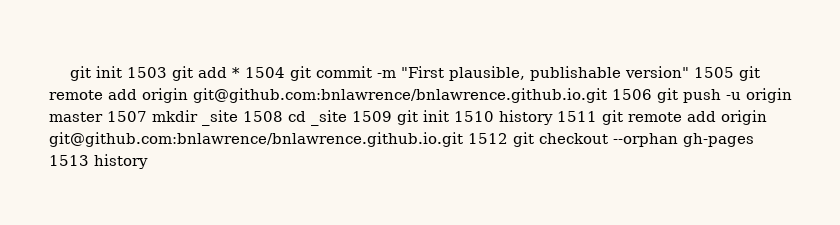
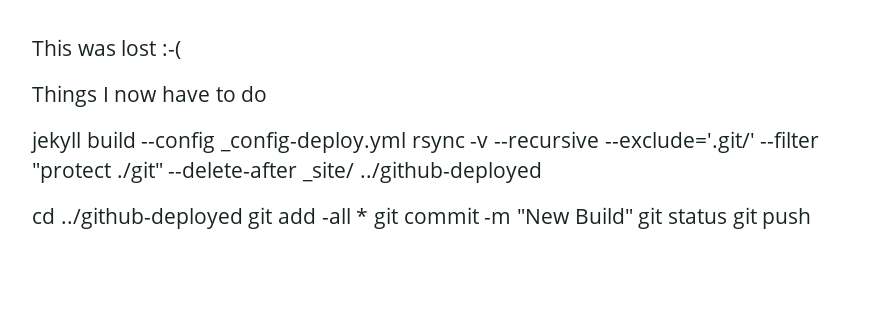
[70,66,761,81] [49,88,792,103] [49,110,767,126] [49,132,754,147] [49,154,148,169] git init 1503 git add * 1504 git commit -m "First plausible, publishable version" 1505 git remote add origin git@github.com:bnlawrence/bnlawrence.github.io.git 1506 git push -u origin master 1507 mkdir _site 1508 cd _site 1509 git init 1510 history 1511 git remote add origin git@github.com:bnlawrence/bnlawrence.github.io.git 1512 git checkout --orphan gh-pages 1513 history -> [32,39,182,59] [32,85,268,107] [30,131,820,153] [32,161,542,183] [32,207,812,229] This was lost :-( // Things I now have to do // jekyll build --config _config-deploy.yml rsync -v --recursive --exclude='.git/' --filter "protect ./git" --delete-after _site/ ../github-deployed // cd ../github-deployed git add -all * git commit -m "New Build" git status git push

